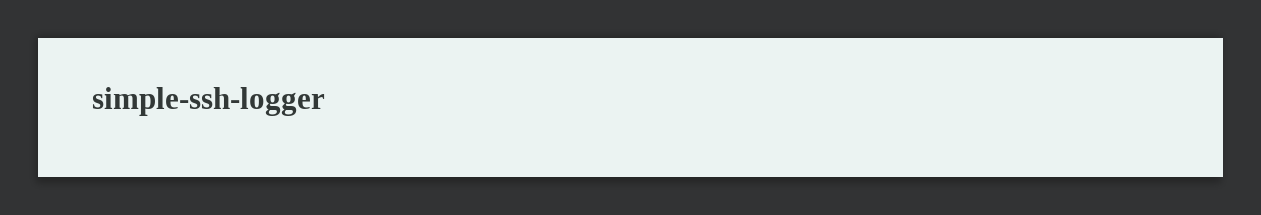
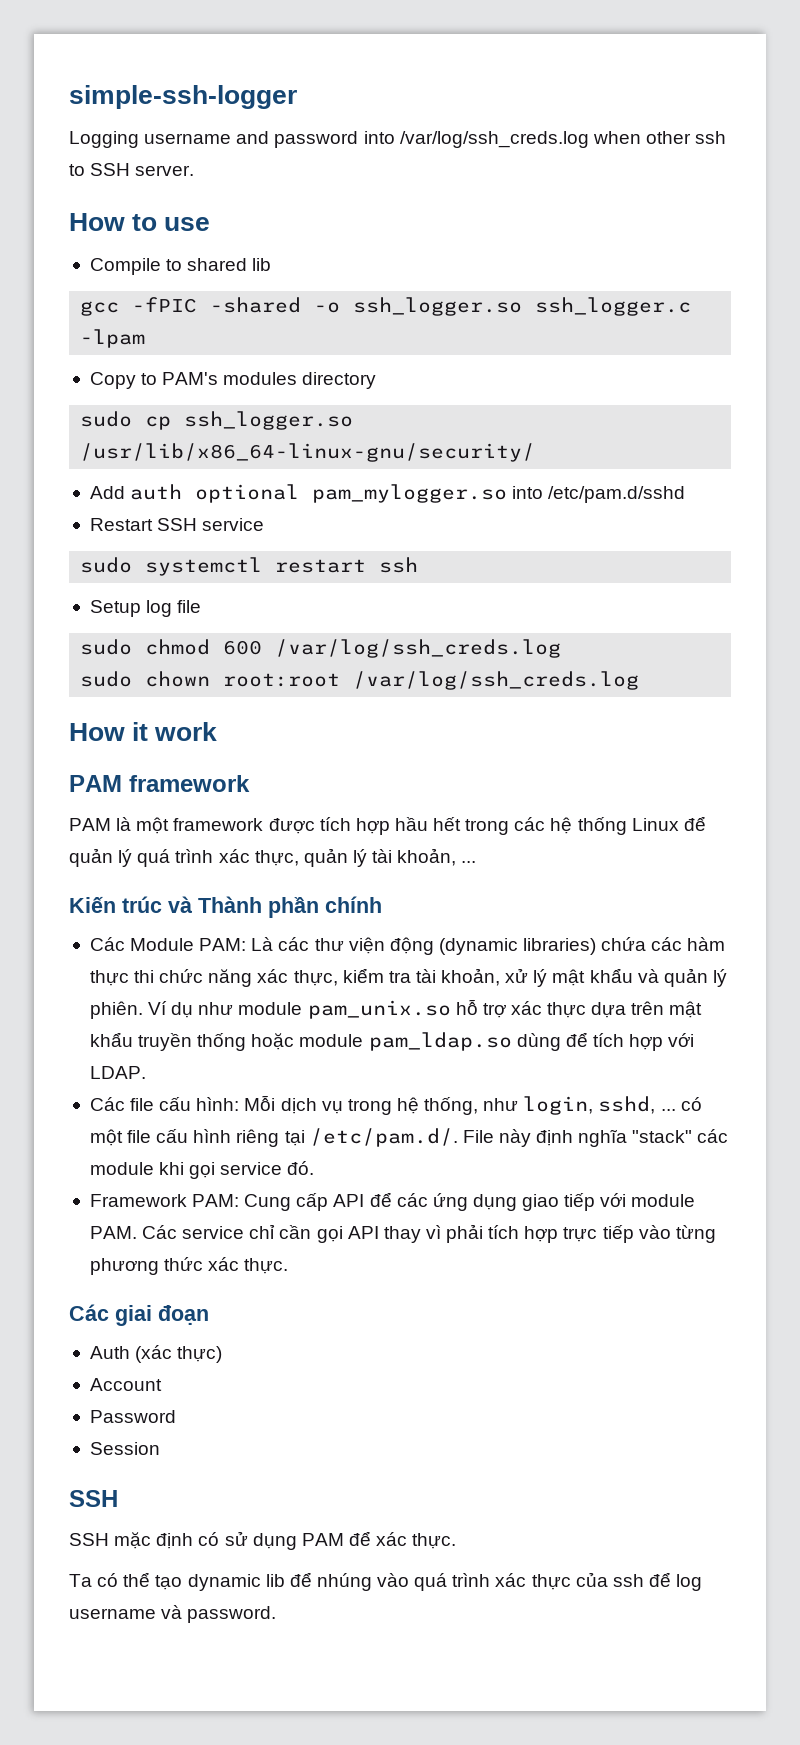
(325, 101) none -> [69,131,727,148] [69,163,195,176] [69,213,211,231] [89,258,272,275] [80,297,692,316] [80,329,146,348] [89,372,377,389] [80,411,354,430] [80,443,536,462] [89,484,686,503] [89,518,265,531] [80,557,419,576] [89,600,202,617] [80,639,562,658] [80,671,640,690] [69,722,218,741] [69,775,250,792] [69,816,706,835] [69,848,477,867] [69,896,382,918] [89,937,726,955] [89,968,727,987] [89,999,703,1019] [89,1032,695,1051] [89,1066,146,1079] [89,1095,702,1115] [89,1128,729,1147] [89,1161,315,1179] [89,1192,696,1211] [89,1224,716,1243] [89,1257,289,1275] [69,1304,209,1326] [89,1345,223,1363] [89,1378,162,1391] [89,1410,176,1423] [89,1442,160,1455] [69,1490,118,1507] [69,1531,457,1550] [69,1572,703,1591] [69,1605,277,1623] // Logging username and password into /var/log/ssh_creds.log when other ssh to SSH server. // How to use // Compile to shared lib // gcc -fPIC -shared -o ssh_logger.so ssh_logger.c -lpam // Copy to PAM's modules directory // sudo cp ssh_logger.so /usr/lib/x86_64-linux-gnu/security/ // Add auth optional pam_mylogger.so into /etc/pam.d/sshd // Restart SSH service // sudo systemctl restart ssh // Setup log file // sudo chmod 600 /var/log/ssh_creds.log // sudo chown root:root /var/log/ssh_creds.log // How it work // PAM framework // PAM là một framework được tích hợp hầu hết trong các hệ thống Linux để quản lý quá trình xác thực, quản lý tài khoản, ... // Kiến trúc và Thành phần chính // Các Module PAM: Là các thư viện động (dynamic libraries) chứa các hàm thực thi chức năng xác thực, kiểm tra tài khoản, xử lý mật khẩu và quản lý phiên. Ví dụ như module pam_unix.so hỗ trợ xác thực dựa trên mật khẩu truyền thống hoặc module pam_ldap.so dùng để tích hợp với LDAP. // Các file cấu hình: Mỗi dịch vụ trong hệ thống, như login, sshd, ... có một file cấu hình riêng tại /etc/pam.d/. File này định nghĩa "stack" các module khi gọi service đó. // Framework PAM: Cung cấp API để các ứng dụng giao tiếp với module PAM. Các service chỉ cần gọi API thay vì phải tích hợp trực tiếp vào từng phương thức xác thực. // Các giai đoạn // Auth (xác thực) // Account // Password // Session // SSH // SSH mặc định có sử dụng PAM để xác thực. // Ta có thể tạo dynamic lib để nhúng vào quá trình xác thực của ssh để log username và password.

